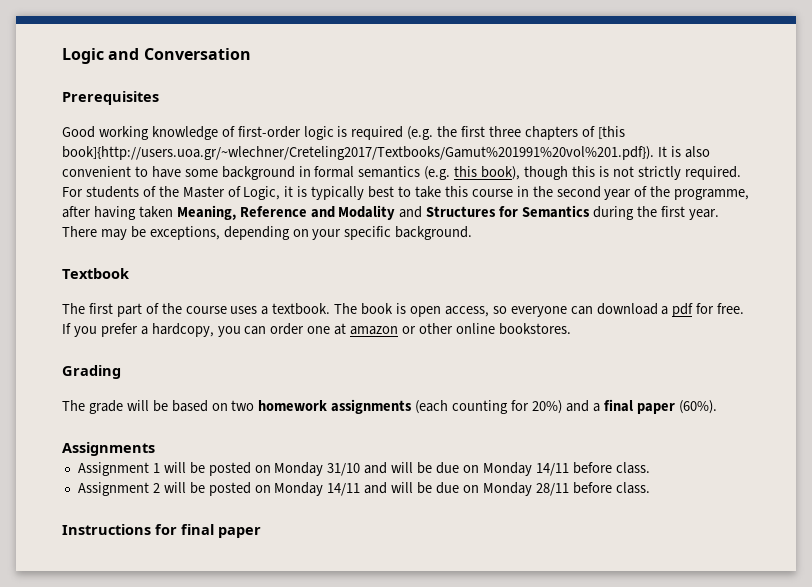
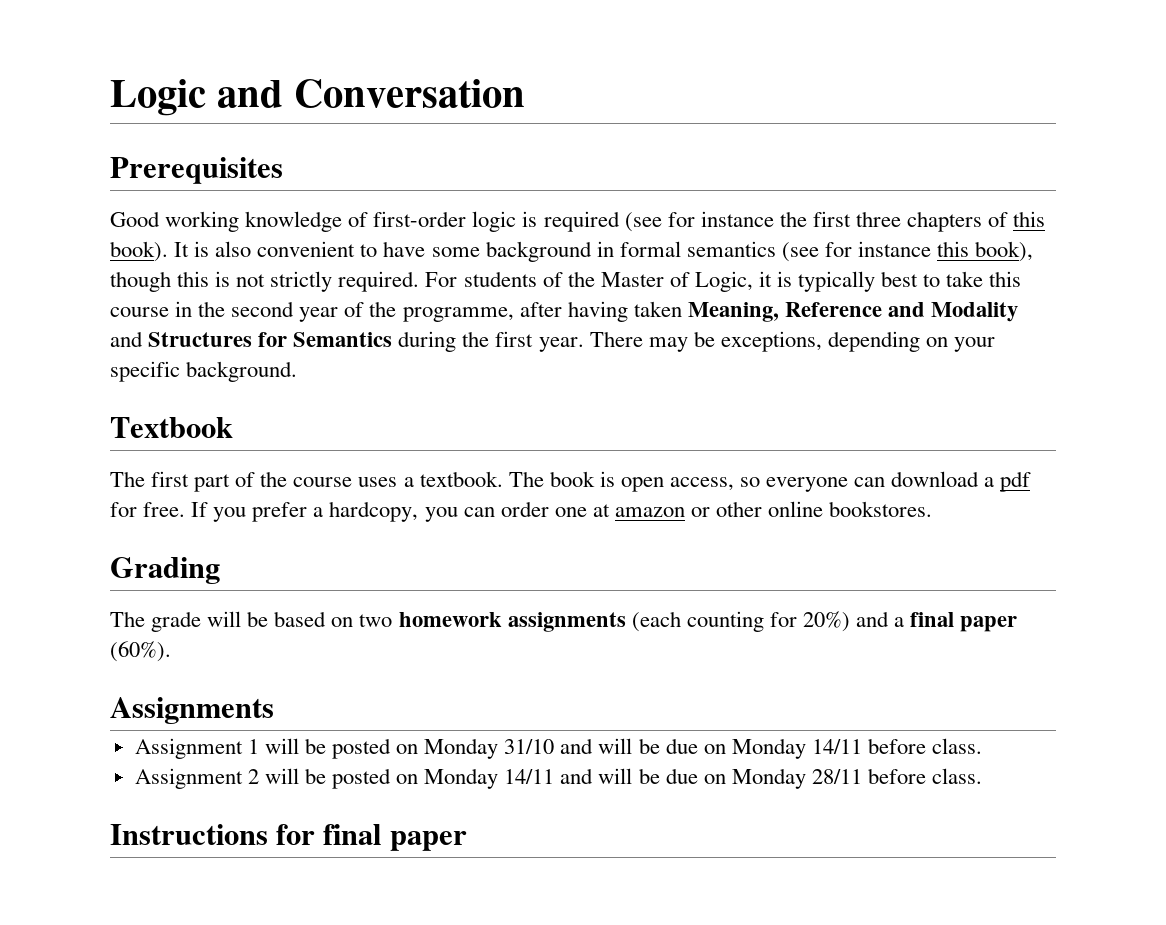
[407,126,434,140] (e.g. -> [624,211,774,232] (see for instance
[597,126,625,139] [62,146,654,160] [this book]{http://users.uoa.gr/~wlechner/Creteling2017/Textbooks/Gamut%201991%20vol%201.pdf}). -> [1013,211,1046,227] [110,241,168,262] this book).
[424,166,451,180] (e.g. -> [781,241,932,262] (see for instance

